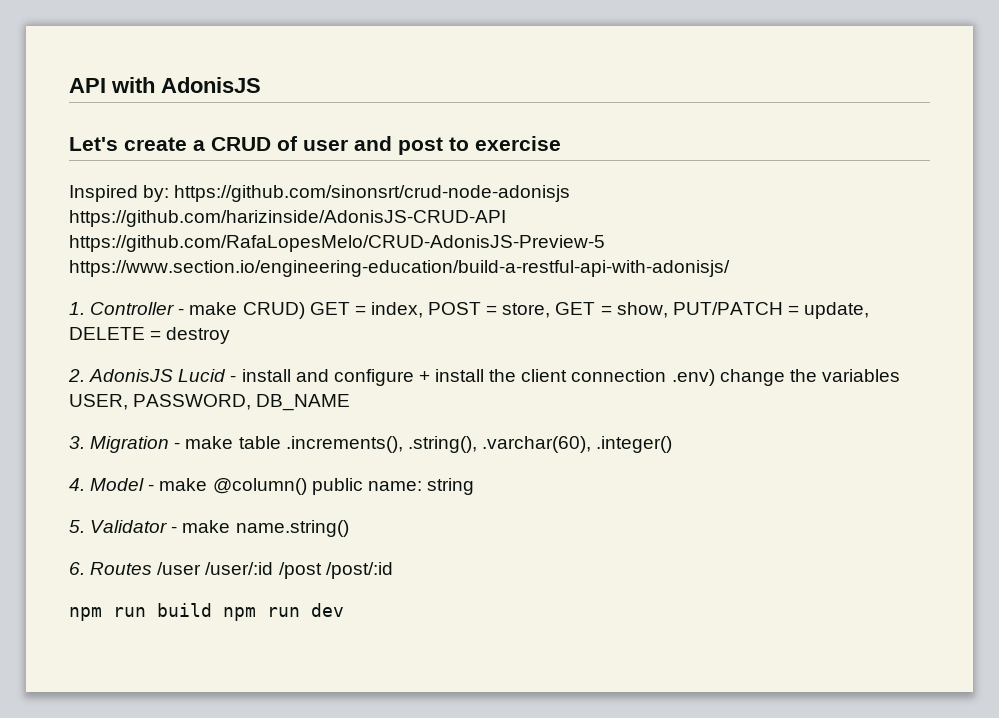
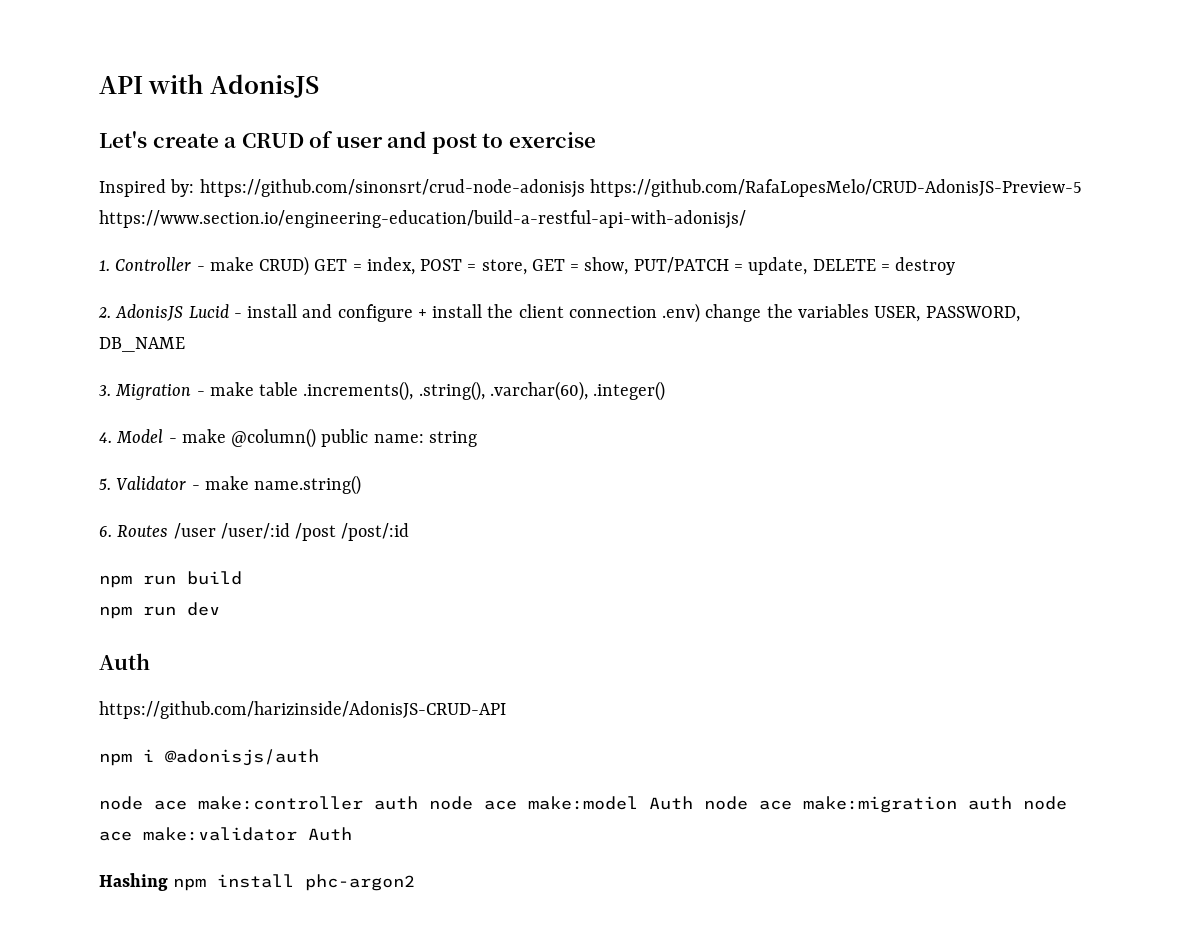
[69,210,506,227] https://github.com/harizinside/AdonisJS-CRUD-API -> (585, 188) none
(212, 610) none -> (242, 578) //
(344, 610) none -> [99,653,150,670] [99,701,506,719] [99,749,319,766] [99,796,1067,813] [99,827,352,841] [99,873,416,891] // Auth // https://github.com/harizinside/AdonisJS-CRUD-API // npm i @adonisjs/auth // node ace make:controller auth node ace make:model Auth node ace make:migration auth node ace make:validator Auth // Hashing npm install phc-argon2

